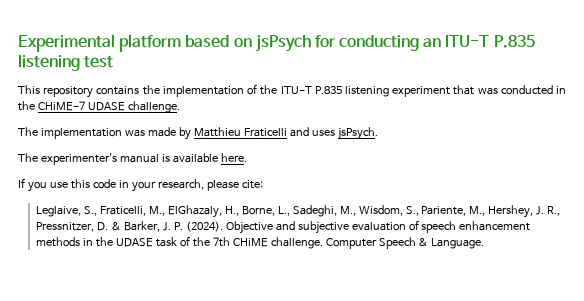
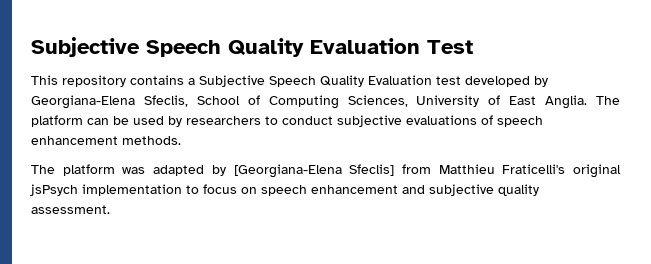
[18,34,535,52] [18,54,114,71] [18,84,566,98] [18,101,180,113] [18,127,378,140] [18,153,247,165] [18,178,263,192] [35,205,561,218] [35,220,531,234] [35,236,485,249] Experimental platform based on jsPsych for conducting an ITU-T P.835 listening test // This repository contains the implementation of the ITU-T P.835 listening experiment that was conducted in the CHiME-7 UDASE challenge. // The implementation was made by Matthieu Fraticelli and uses jsPsych. // The experimenter's manual is available here. // If you use this code in your research, please cite: // Leglaive, S., Fraticelli, M., ElGhazaly, H., Borne, L., Sadeghi, M., Wisdom, S., Pariente, M., Hershey, J. R., Pressnitzer, D. & Barker, J. P. (2024). Objective and subjective evaluation of speech enhancement methods in the UDASE task of the 7th CHiME challenge. Computer Speech & Language. -> [31,37,473,57] [31,75,548,87] [31,95,620,109] [31,115,543,127] [31,136,181,145] [31,164,621,178] [30,184,539,196] [31,205,110,214] Subjective Speech Quality Evaluation Test // This repository contains a Subjective Speech Quality Evaluation test developed by Georgiana-Elena Sfeclis, School of Computing Sciences, University of East Anglia. The platform can be used by researchers to conduct subjective evaluations of speech enhancement methods. // The platform was adapted by [Georgiana-Elena Sfeclis] from Matthieu Fraticelli's original jsPsych implementation to focus on speech enhancement and subjective quality assessment.

